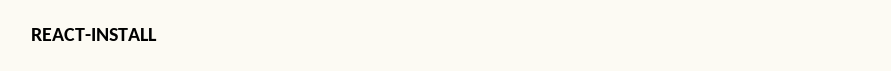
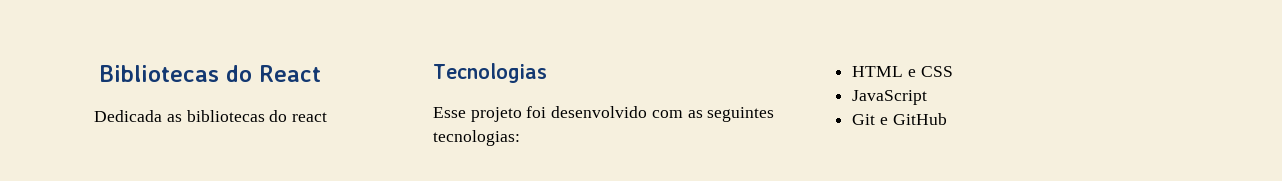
[31,28,157,41] REACT-INSTALL -> [100,65,321,82] [94,110,327,122] [433,63,547,83] [433,106,775,122] [433,130,520,146] [852,66,953,77] [852,90,928,105] [852,113,947,125] Bibliotecas do React // Dedicada as bibliotecas do react // Tecnologias // Esse projeto foi desenvolvido com as seguintes tecnologias: // HTML e CSS // JavaScript // Git e GitHub

